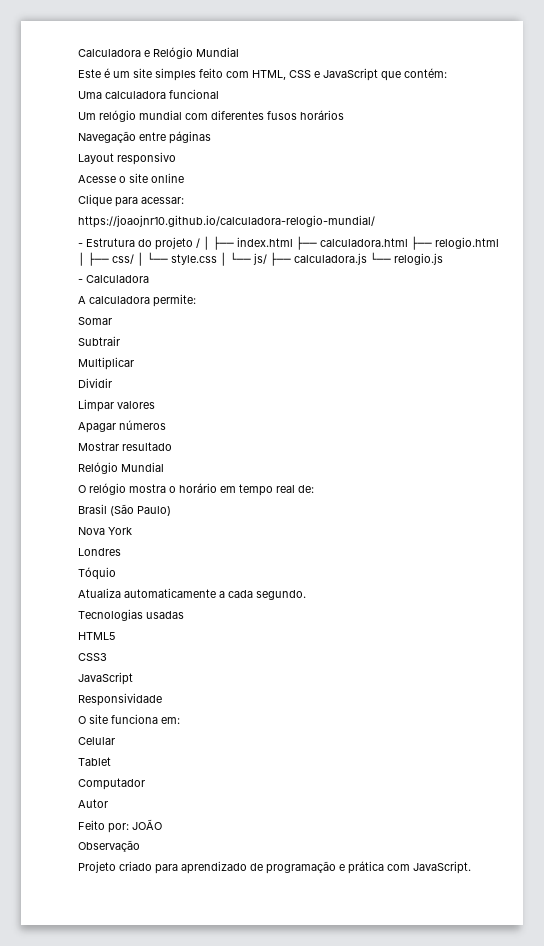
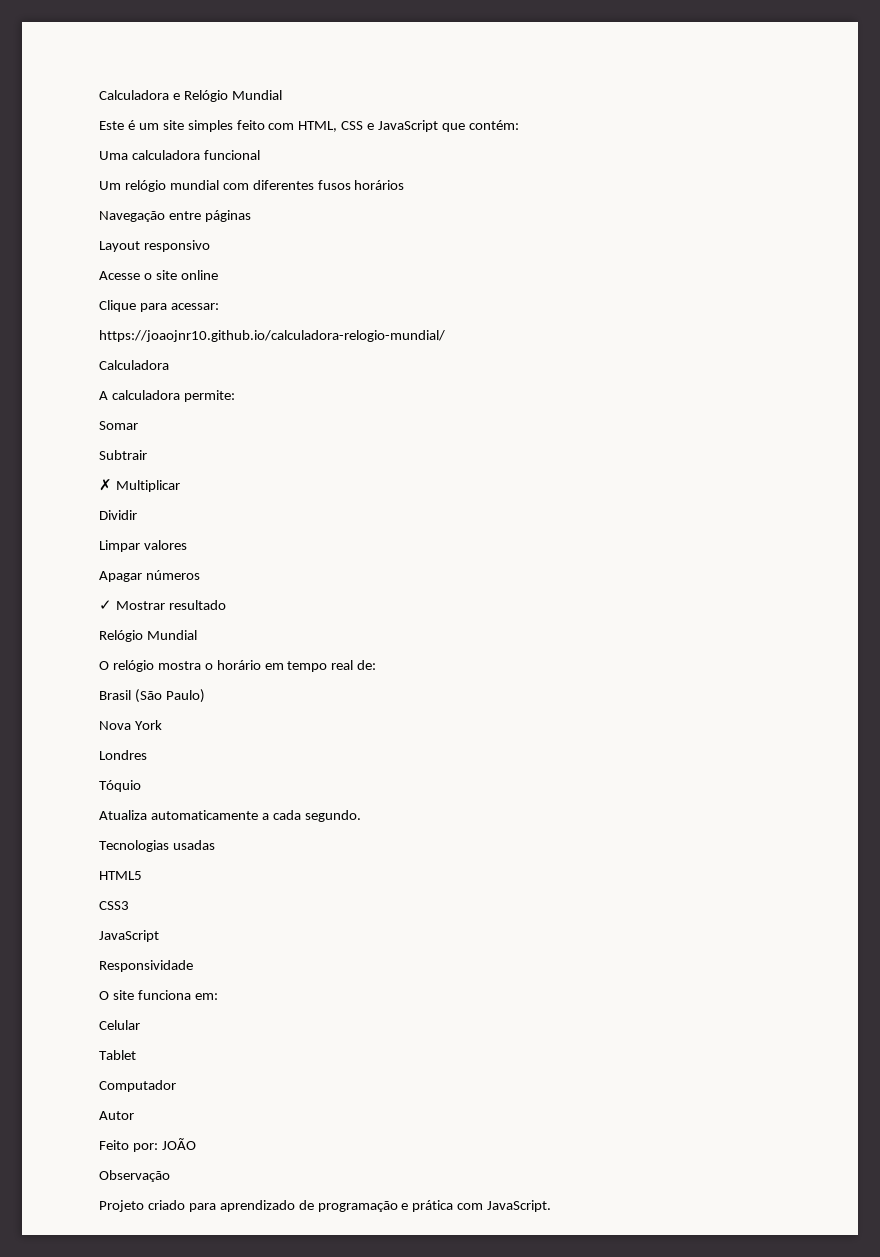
[78,236,499,250] [78,252,443,266] [78,279,83,283] - Estrutura do projeto / │ ├── index.html ├── calculadora.html ├── relogio.html │ ├── css/ │ └── style.css │ └── js/ ├── calculadora.js └── relogio.js // - -> (445, 336) none
(120, 341) none -> [99,479,112,491] ✗
(166, 425) none -> [99,600,112,610] ✓

